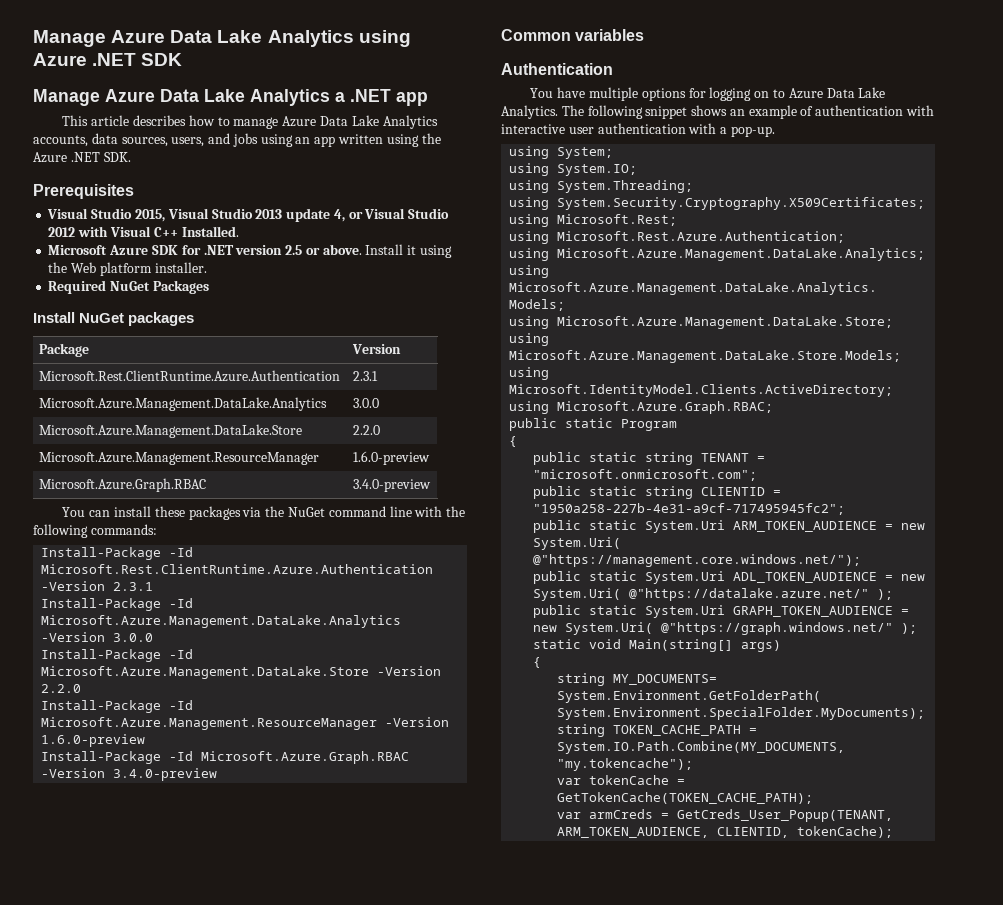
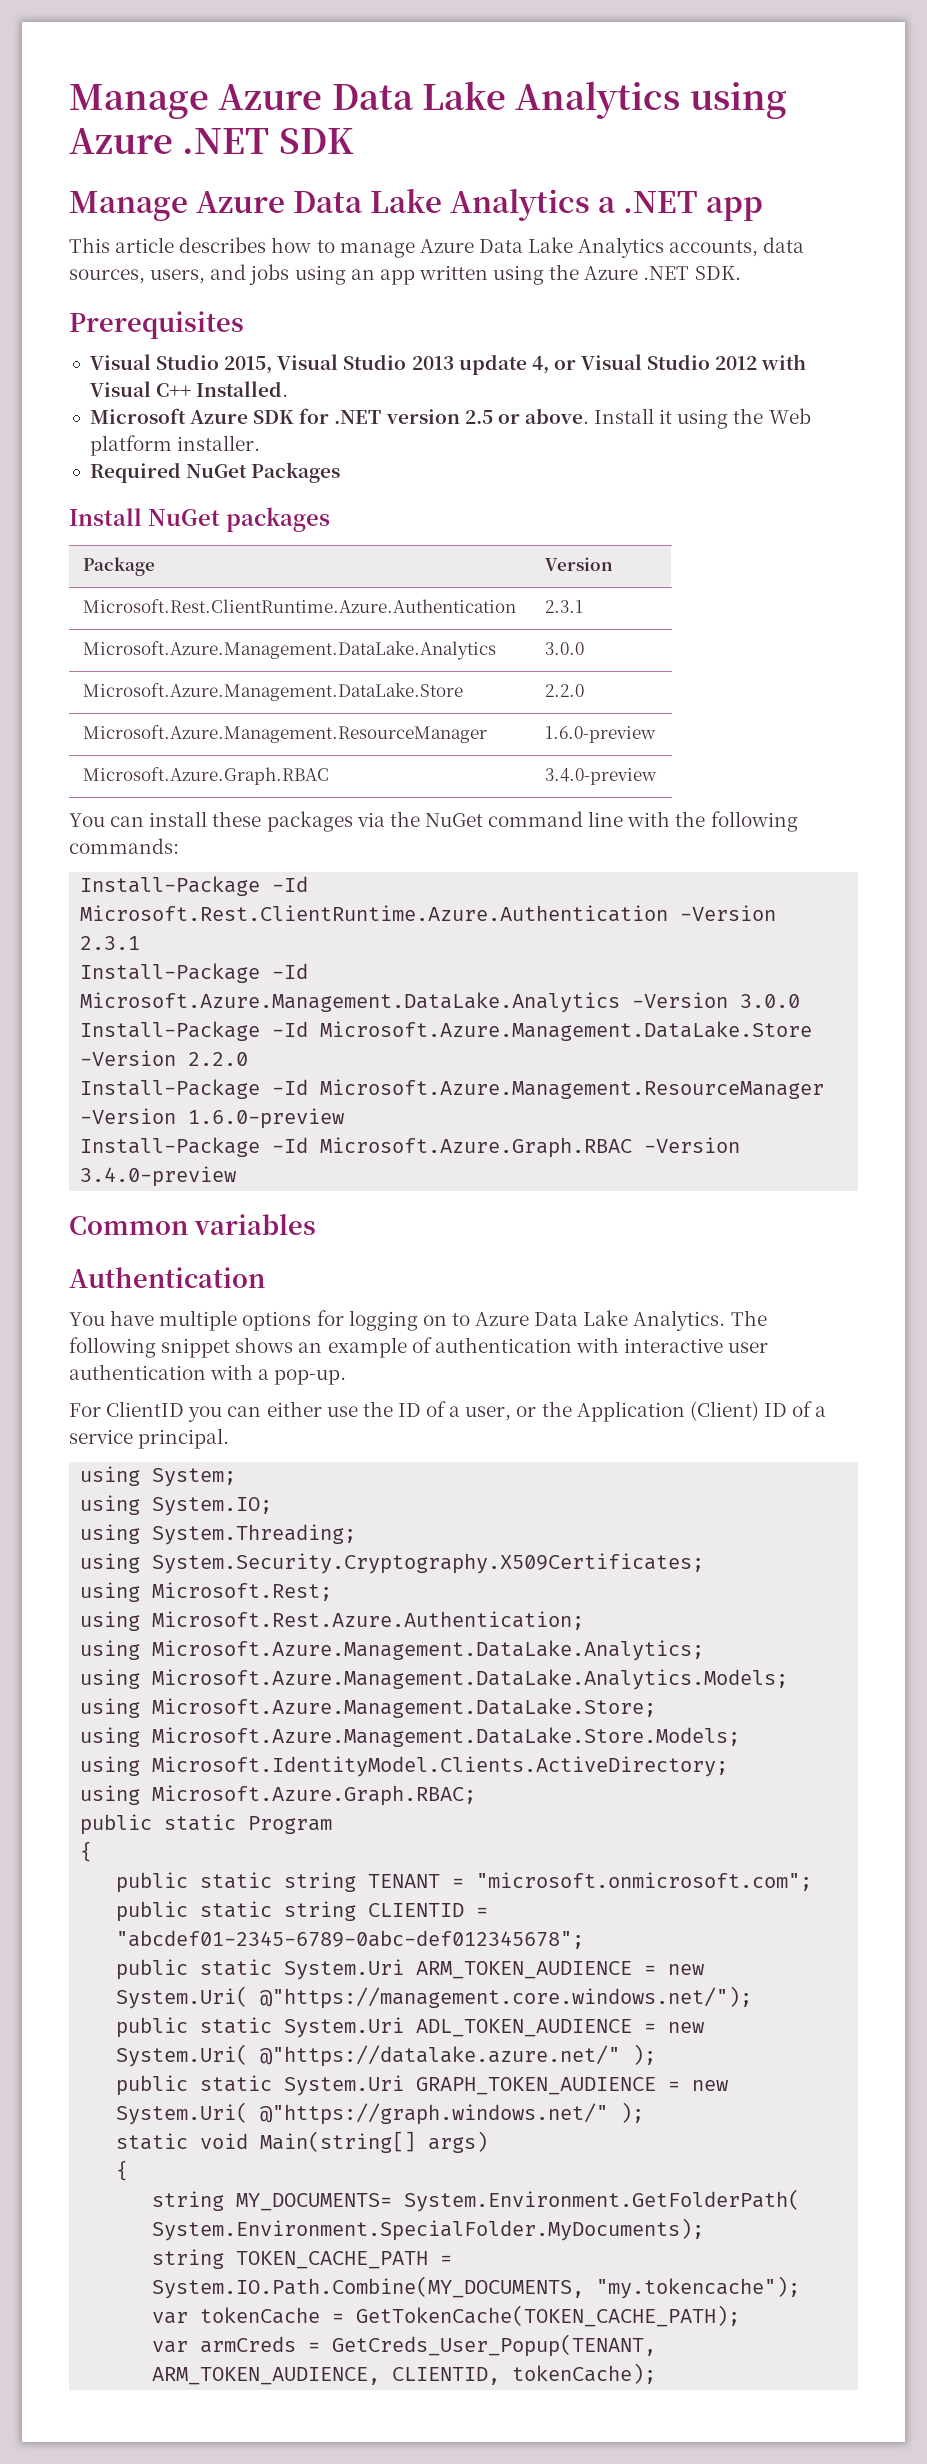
(775, 131) none -> [69,1401,827,1422] [69,1428,230,1449] // For ClientID you can either use the ID of a user, or the Application (Client) ID of a service principal.
[533,503,846,515] "1950a258-227b-4e31-a9cf-717495945fc2"; -> [116,1930,585,1949] "abcdef01-2345-6789-0abc-def012345678";

